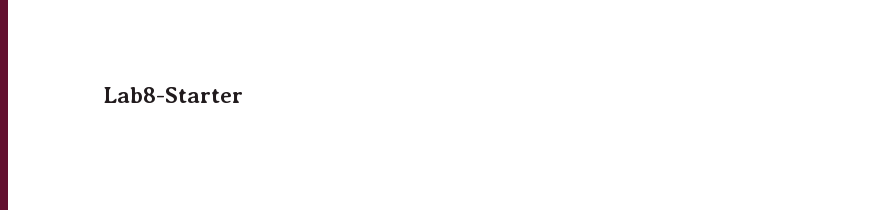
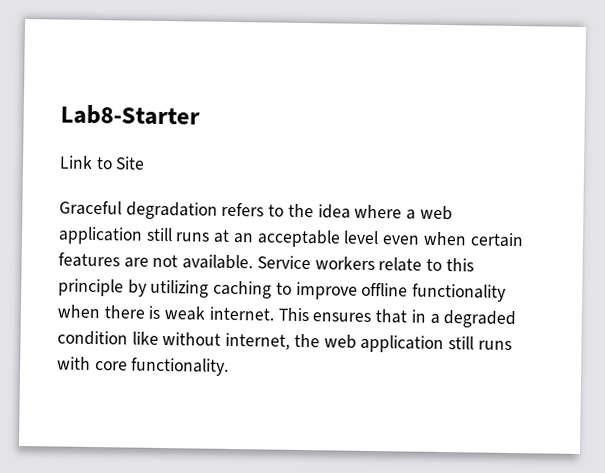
(243, 95) none -> [59,155,146,170] [59,200,453,221] [58,226,524,248] [58,252,474,272] [58,278,507,302] [57,304,517,329] [57,330,512,354] [57,356,230,376] // Link to Site // Graceful degradation refers to the idea where a web application still runs at an acceptable level even when certain features are not available. Service workers relate to this principle by utilizing caching to improve offline functionality when there is weak internet. This ensures that in a degraded condition like without internet, the web application still runs with core functionality.

